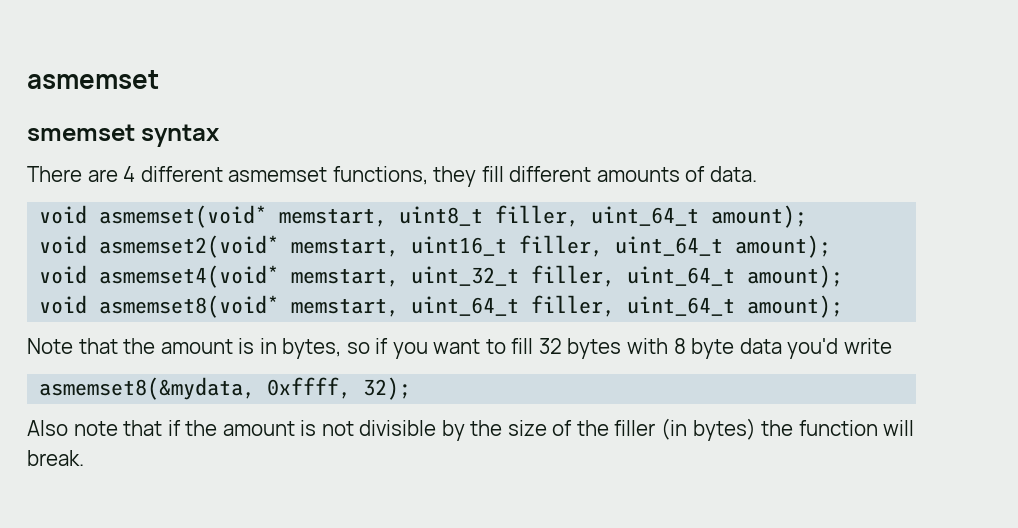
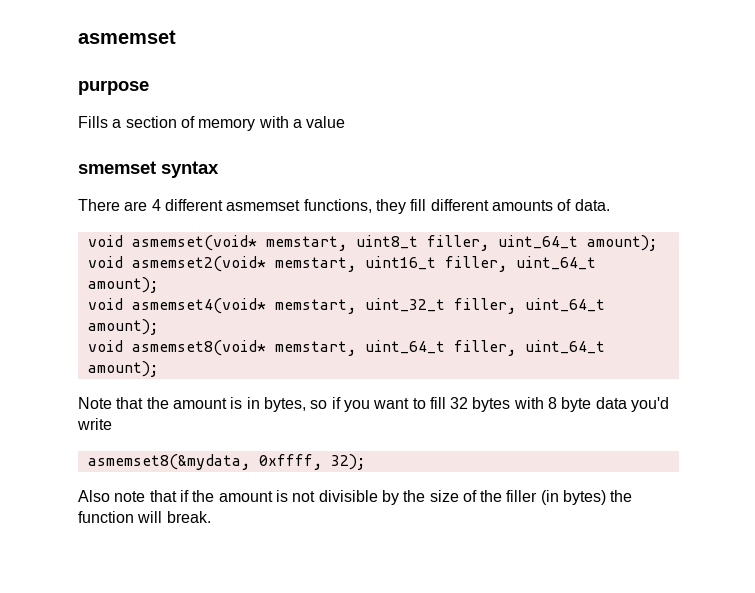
[27,70,159,89] asmemset -> [78,30,176,44] [78,80,149,95] [78,116,346,131] asmemset // purpose // Fills a section of memory with a value

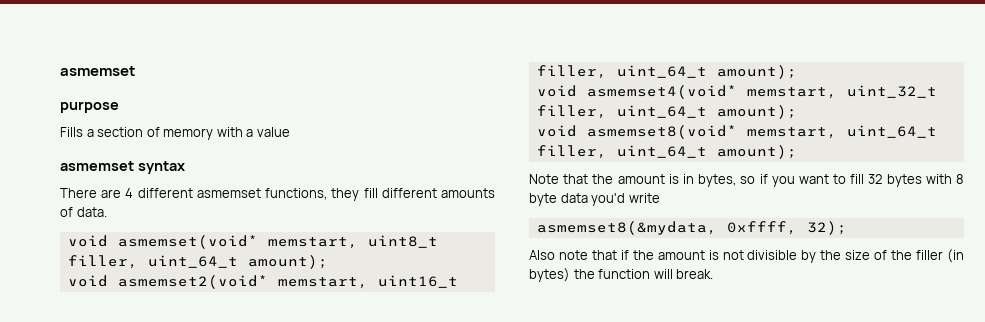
[78,161,156,174] smemset -> [60,161,134,171] asmemset

